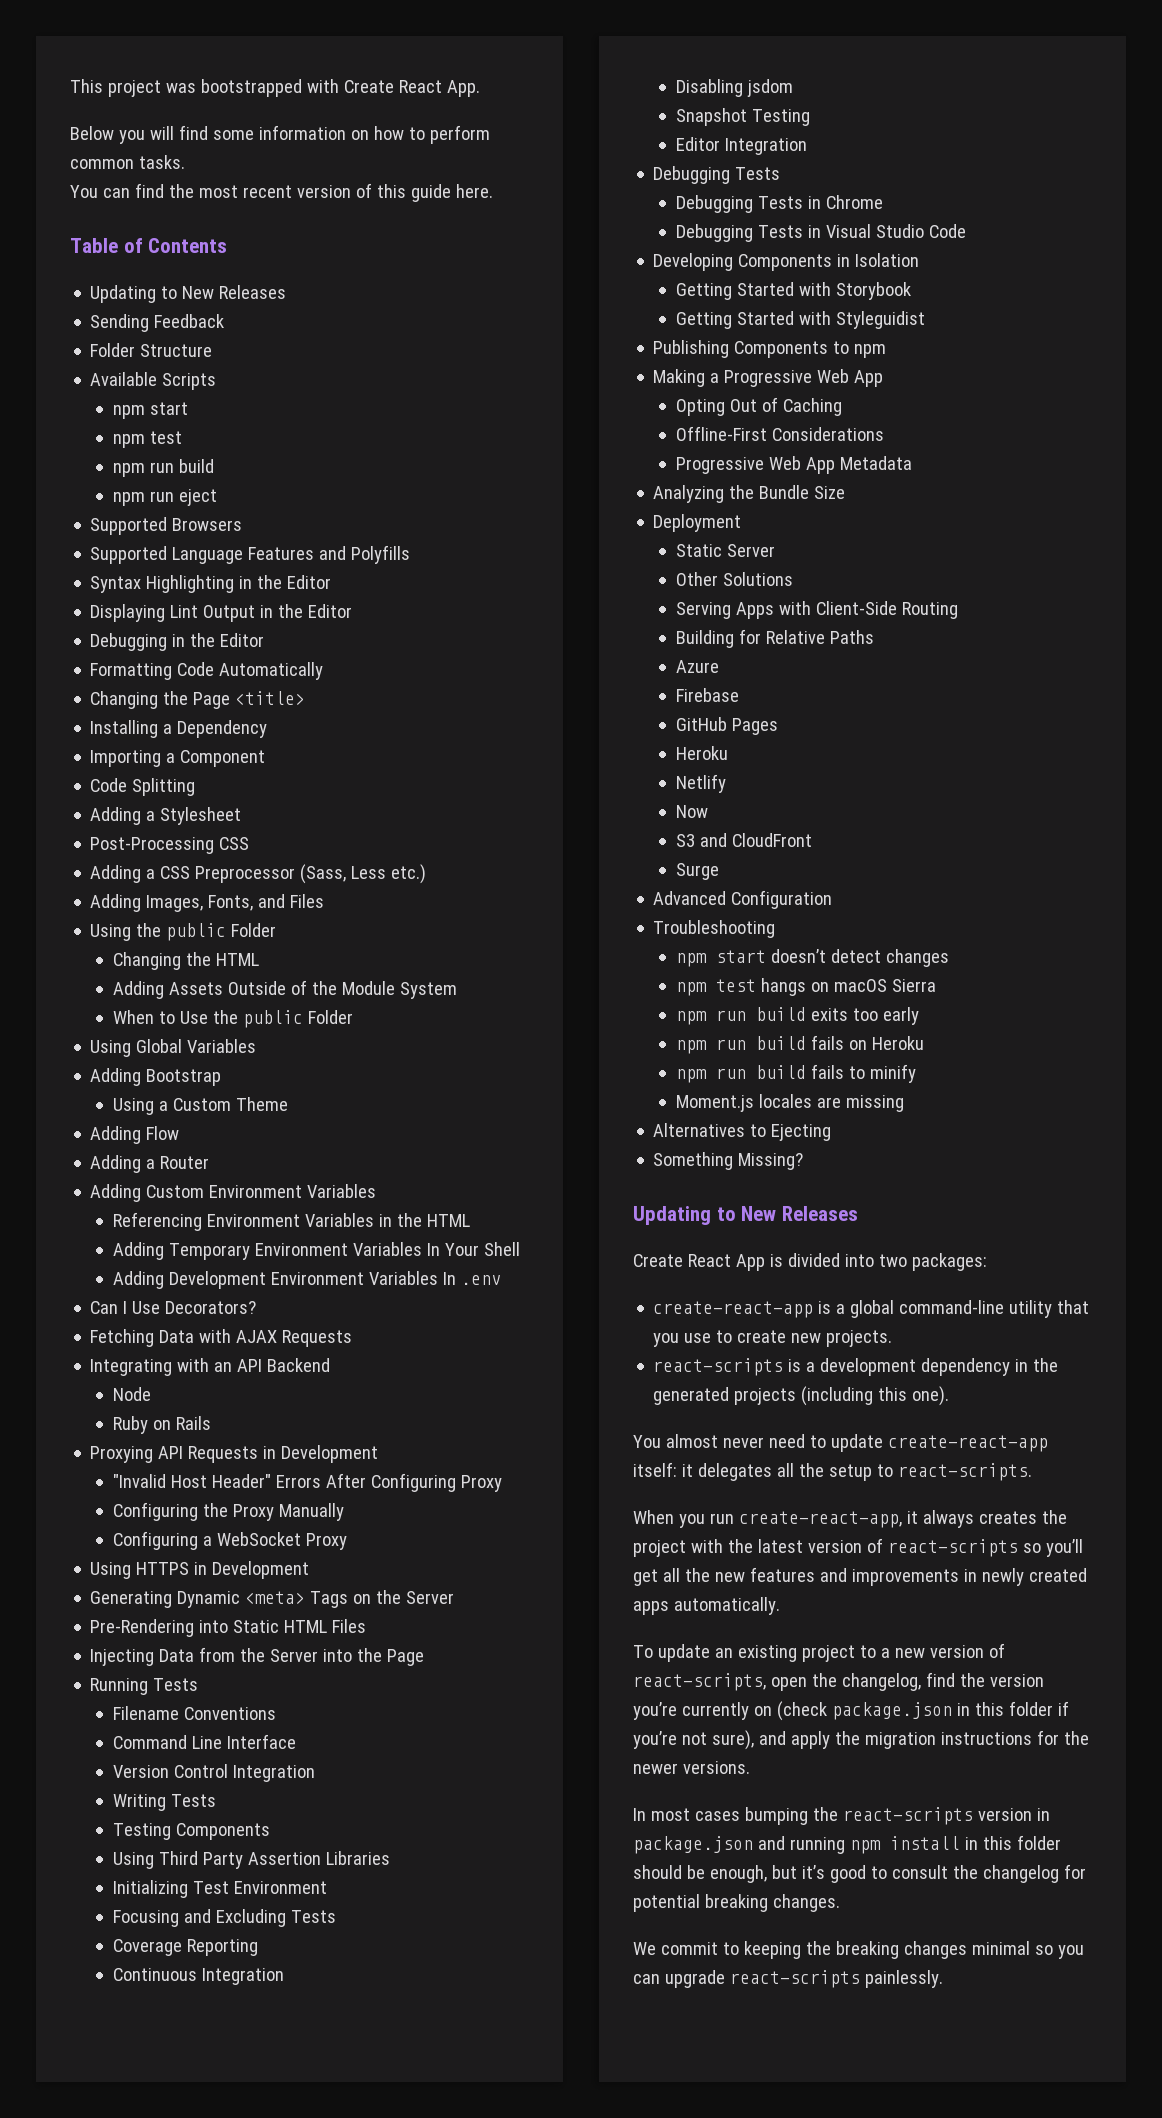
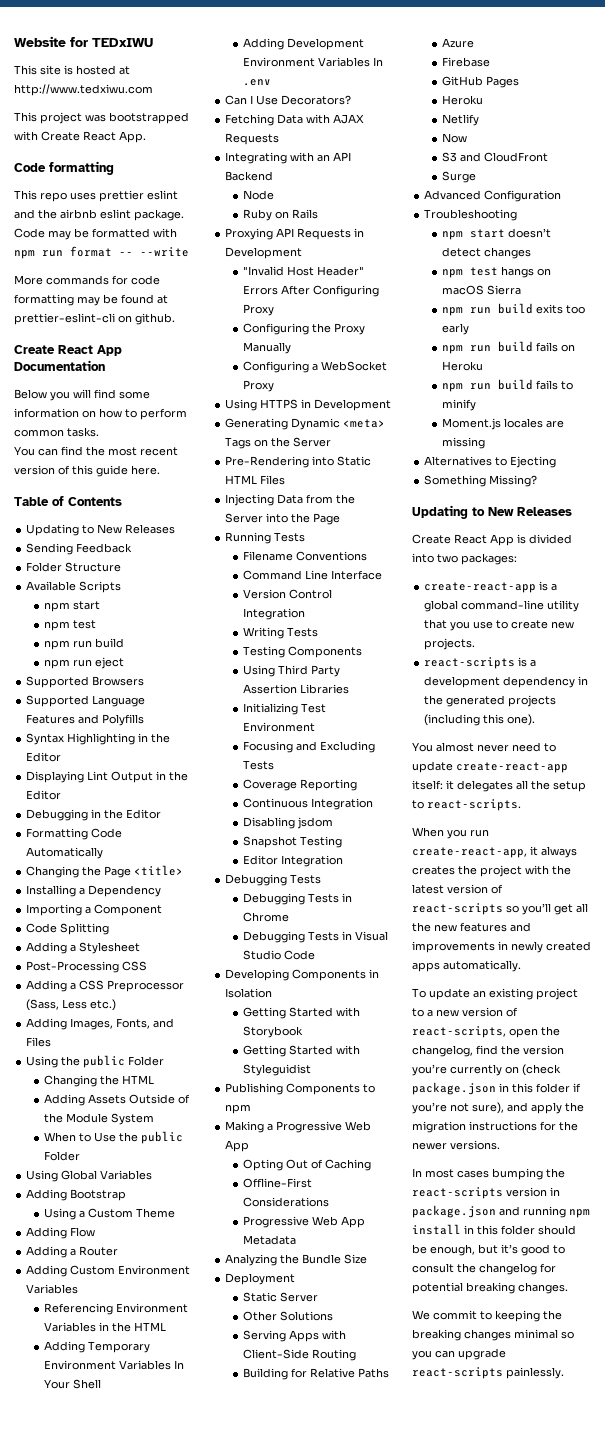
(70, 86) none -> [14,36,153,47] [14,65,130,75] [14,84,153,96] Website for TEDxIWU // This site is hosted at http://www.tedxiwu.com //
(480, 88) none -> [14,161,114,175] [14,190,178,202] [14,209,184,221] [14,228,177,240] [14,246,189,259] [14,275,160,285] [14,294,168,306] [14,313,175,325] [14,345,122,356] [14,360,105,371] // Code formatting // This repo uses prettier eslint and the airbnb eslint package. Code may be formatted with npm run format -- --write // More commands for code formatting may be found at prettier-eslint-cli on github. // Create React App Documentation

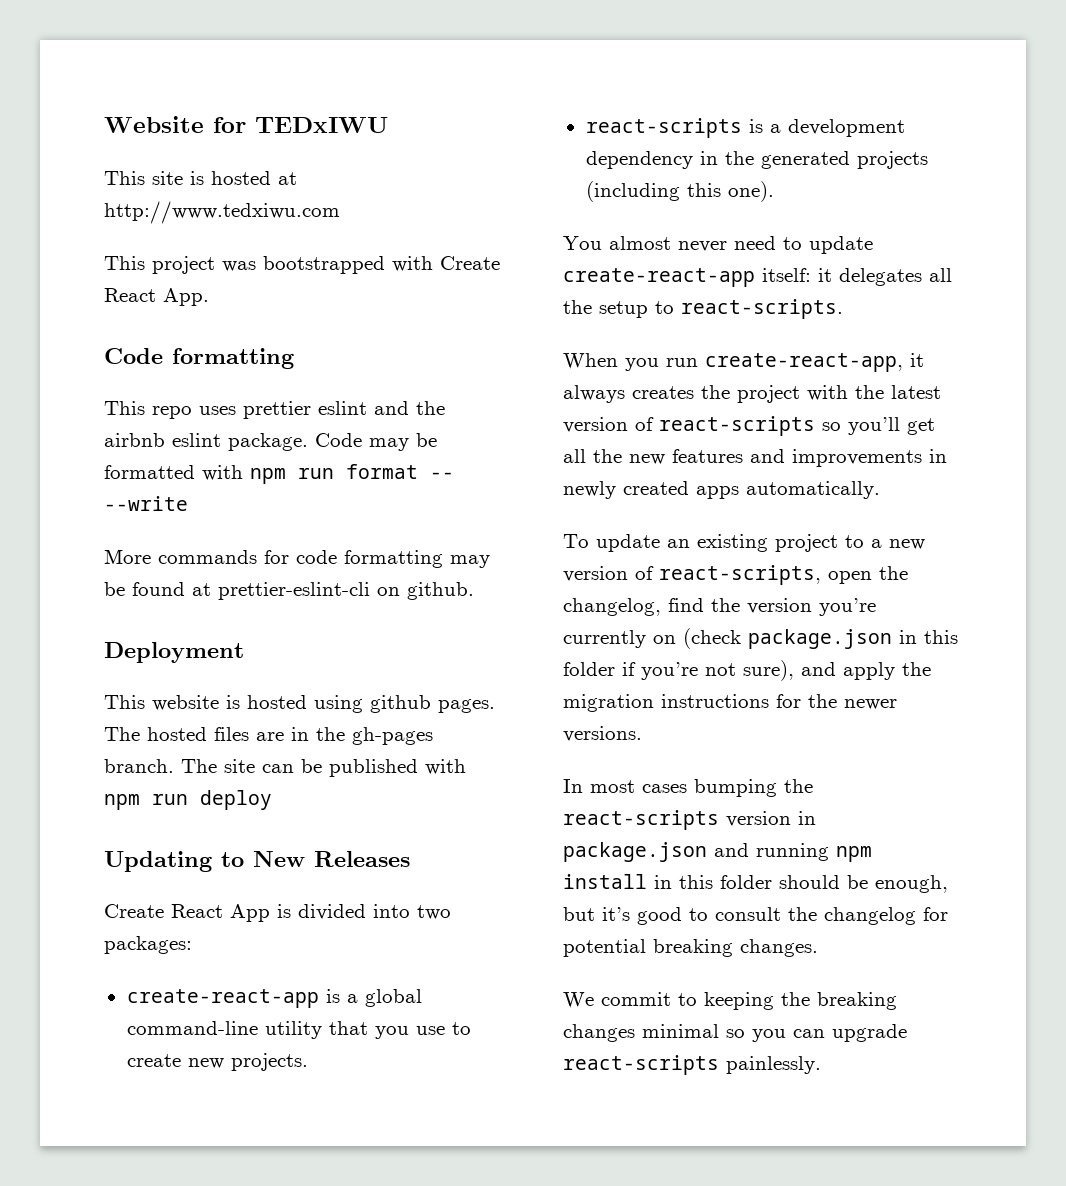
[14,345,122,356] [14,360,105,371] [14,389,150,401] [14,408,187,420] [14,427,99,437] [14,446,178,456] [14,465,160,477] [14,496,122,506] [26,524,176,536] [26,543,133,555] [26,562,122,572] [26,581,122,593] [44,601,101,612] [44,620,97,631] [44,638,125,650] [44,657,125,669] [26,676,145,688] [26,695,146,707] [26,714,145,726] [26,733,171,745] [26,752,62,762] [26,771,189,783] [26,790,62,800] [26,809,162,821] [26,828,123,840] [26,847,104,859] [26,865,184,878] [26,885,162,897] [26,904,163,916] [26,923,110,935] [26,942,141,954] [26,961,148,973] [26,980,185,992] [26,999,117,1011] [26,1018,175,1030] [26,1037,52,1047] [26,1055,165,1068] [44,1075,155,1087] [44,1094,191,1106] [44,1113,155,1125] [44,1131,184,1144] [44,1151,81,1161] [26,1170,153,1182] [26,1189,127,1201] [44,1208,176,1220] [26,1227,96,1239] [26,1246,119,1258] [26,1265,191,1277] [26,1284,79,1294] [44,1303,189,1315] [44,1322,167,1332] [44,1341,151,1353] [44,1360,185,1370] [44,1379,102,1389] [243,38,365,50] [243,57,384,67] [243,79,272,86] [225,95,352,105] [225,114,365,126] [225,133,280,145] [225,152,352,164] [225,171,274,181] [243,190,275,200] [243,209,319,221] [225,228,365,240] [225,247,303,259] [243,266,365,276] [243,285,380,297] [243,304,275,316] [243,323,366,335] [243,342,292,354] [243,361,388,373] [243,380,275,392] [225,399,392,411] [225,418,386,430] [225,437,332,449] [225,456,372,468] [225,475,286,485] [225,494,356,506] [225,513,341,525] [225,532,306,544] [243,551,368,561] [243,570,383,580] [243,589,333,599] [243,608,306,620] [243,627,319,639] [243,646,363,658] [243,665,341,677] [243,684,350,694] [243,703,327,715] [243,722,316,732] [243,741,376,753] [243,760,275,770] [243,779,358,791] [243,798,374,810] [243,817,334,829] [243,836,343,848] [243,855,344,867] [225,874,322,886] [243,893,353,905] [243,912,290,922] [243,931,389,943] [243,950,316,960] [225,969,380,981] [225,988,273,998] [243,1007,361,1019] [243,1026,304,1038] [243,1045,361,1057] [243,1064,312,1076] [225,1083,376,1095] [225,1104,252,1114] [225,1121,372,1133] [225,1140,250,1152] [243,1159,372,1171] [243,1178,313,1188] [243,1197,330,1207] [243,1216,366,1228] [243,1235,297,1245] [225,1254,368,1266] [225,1273,296,1285] [243,1292,319,1302] [243,1311,334,1321] [243,1330,347,1342] [243,1349,357,1361] [243,1368,390,1380] [442,38,475,48] [442,57,491,67] [442,76,520,88] [442,95,484,105] [442,114,480,126] [442,133,468,143] [442,152,549,162] [442,171,477,183] [424,190,562,202] [424,209,518,221] [442,228,552,240] [442,247,532,259] [442,266,552,278] [442,285,522,295] [442,303,586,316] [442,323,470,335] [442,341,576,354] [442,361,484,371] [442,379,574,392] [442,399,477,411] [442,418,565,430] [442,437,486,449] [424,456,557,468] [424,475,538,487] Create React App Documentation // Below you will find some information on how to perform common tasks. // You can find the most recent version of this guide here. // Table of Contents // Updating to New Releases // Sending Feedback // Folder Structure // Available Scripts // npm start // npm test // npm run build // npm run eject // Supported Browsers // Supported Language Features and Polyfills // Syntax Highlighting in the Editor // Displaying Lint Output in the Editor // Debugging in the Editor // Formatting Code Automatically // Changing the Page <title> // Installing a Dependency // Importing a Component // Code Splitting // Adding a Stylesheet // Post-Processing CSS // Adding a CSS Preprocessor (Sass, Less etc.) // Adding Images, Fonts, and Files // Using the public Folder // Changing the HTML // Adding Assets Outside of the Module System // When to Use the public Folder // Using Global Variables // Adding Bootstrap // Using a Custom Theme // Adding Flow // Adding a Router // Adding Custom Environment Variables // Referencing Environment Variables in the HTML // Adding Temporary Environment Variables In Your Shell // Adding Development Environment Variables In .env // Can I Use Decorators? // Fetching Data with AJAX Requests // Integrating with an API Backend // Node // Ruby on Rails // Proxying API Requests in Development // "Invalid Host Header" Errors After Configuring Proxy // Configuring the Proxy Manually // Configuring a WebSocket Proxy // Using HTTPS in Development // Generating Dynamic <meta> Tags on the Server // Pre-Rendering into Static HTML Files // Injecting Data from the Server into the Page // Running Tests // Filename Conventions // Command Line Interface // Version Control Integration // Writing Tests // Testing Components // Using Third Party Assertion Libraries // Initializing Test Environment // Focusing and Excluding Tests // Coverage Reporting // Continuous Integration // Disabling jsdom // Snapshot Testing // Editor Integration // Debugging Tests // Debugging Tests in Chrome // Debugging Tests in Visual Studio Code // Developing Components in Isolation // Getting Started with Storybook // Getting Started with Styleguidist // Publishing Components to npm // Making a Progressive Web App // Opting Out of Caching // Offline-First Considerations // Progressive Web App Metadata // Analyzing the Bundle Size // Deployment // Static Server // Other Solutions // Serving Apps with Client-Side Routing // Building for Relative Paths // Azure // Firebase // GitHub Pages // Heroku // Netlify // Now // S3 and CloudFront // Surge // Advanced Configuration // Troubleshooting // npm start doesn’t detect changes // npm test hangs on macOS Sierra // npm run build exits too early // npm run build fails on Heroku // npm run build fails to minify // Moment.js locales are missing // Alternatives to Ejecting // Something Missing? -> [104,642,244,663] [104,695,495,713] [104,727,433,745] [104,759,466,777] [104,790,272,810] Deployment // This website is hosted using github pages. The hosted files are in the gh-pages branch. The site can be published with npm run deploy

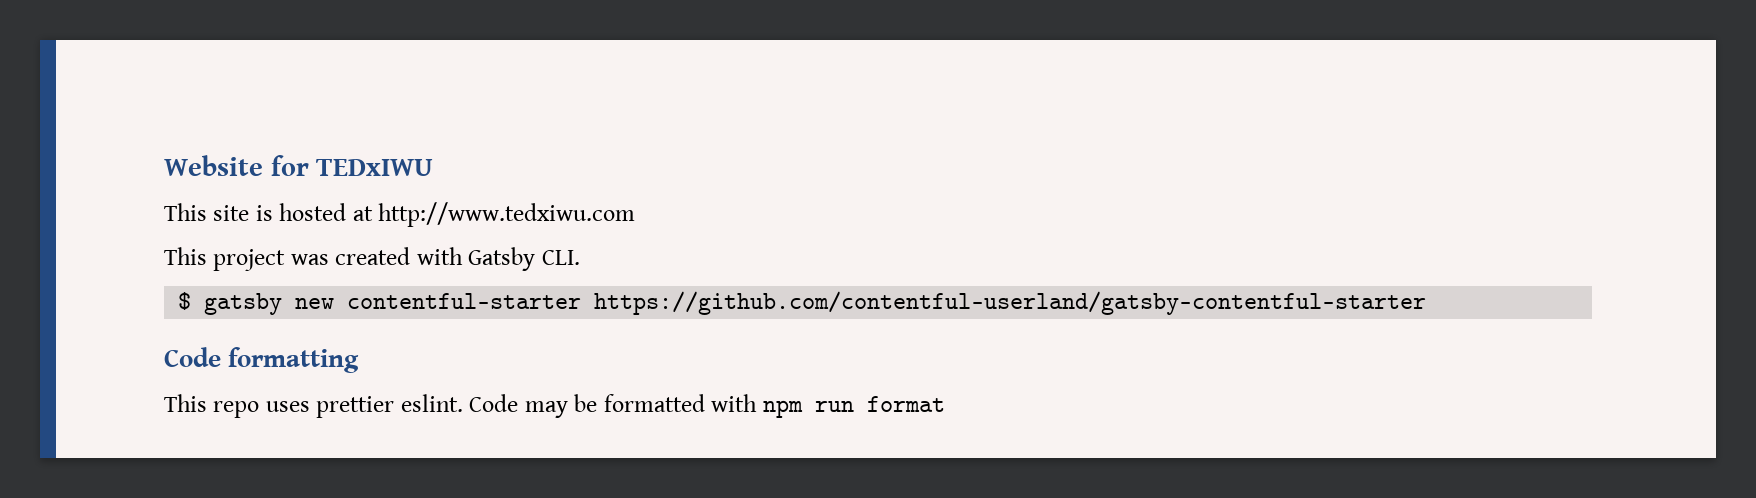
[263,256,500,274] [104,288,209,306] bootstrapped with Create React App. -> [335,247,580,271] [178,291,1427,315] created with Gatsby CLI. // $ gatsby new contentful-starter https://github.com/contentful-userland/gatsby-contentful-starter
[318,401,445,415] [104,433,308,451] eslint and the airbnb eslint package. -> [400,394,463,412] eslint.
[430,472,454,479] [104,496,188,511] [104,549,490,568] [104,582,474,600] [104,642,244,663] [104,695,495,713] [104,727,433,745] [104,759,466,777] [104,790,272,810] [104,851,410,872] [104,904,451,922] [104,936,192,954] [126,989,422,1008] [126,1021,471,1039] [126,1053,308,1071] [585,118,905,138] [585,151,928,169] [585,181,774,202] [563,236,873,254] [563,268,952,287] [563,299,843,319] [563,353,924,372] [563,385,941,403] [563,416,935,436] [563,449,947,467] [563,481,880,499] [563,534,925,552] [563,565,908,585] [563,598,876,616] [563,628,958,649] [563,660,931,681] [563,694,897,712] [563,726,642,742] [563,779,813,797] [563,810,816,830] [563,842,872,862] [563,874,948,893] [563,907,948,925] [563,939,818,957] [563,992,897,1010] [563,1024,907,1042] [563,1055,821,1075] -- --write // More commands for code formatting may be found at prettier-eslint-cli on github. // Deployment // This website is hosted using github pages. The hosted files are in the gh-pages branch. The site can be published with npm run deploy // Updating to New Releases // Create React App is divided into two packages: // create-react-app is a global command-line utility that you use to create new projects. // react-scripts is a development dependency in the generated projects (including this one). // You almost never need to update create-react-app itself: it delegates all the setup to react-scripts. // When you run create-react-app, it always creates the project with the latest version of react-scripts so you’ll get all the new features and improvements in newly created apps automatically. // To update an existing project to a new version of react-scripts, open the changelog, find the version you’re currently on (check package.json in this folder if you’re not sure), and apply the migration instructions for the newer versions. // In most cases bumping the react-scripts version in package.json and running npm install in this folder should be enough, but it’s good to consult the changelog for potential breaking changes. // We commit to keeping the breaking changes minimal so you can upgrade react-scripts painlessly. -> (945, 404) none

